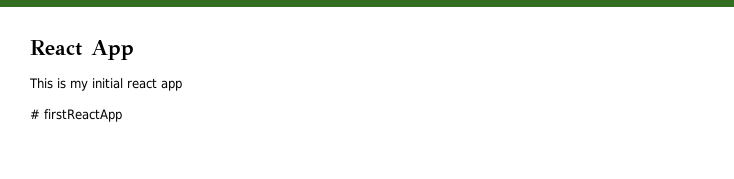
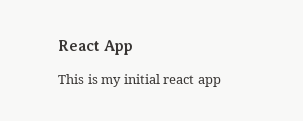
[30,109,122,122] // # firstReactApp -> (221, 82) none

